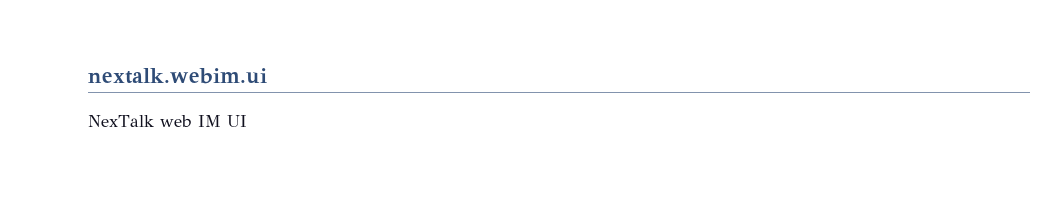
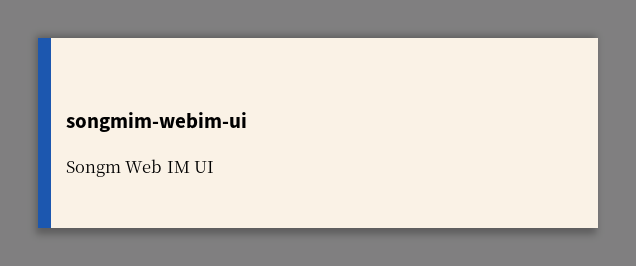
[88,68,267,84] [88,115,192,127] nextalk.webim.ui // NexTalk web -> [66,112,247,132] [66,159,163,177] songmim-webim-ui // Songm Web

